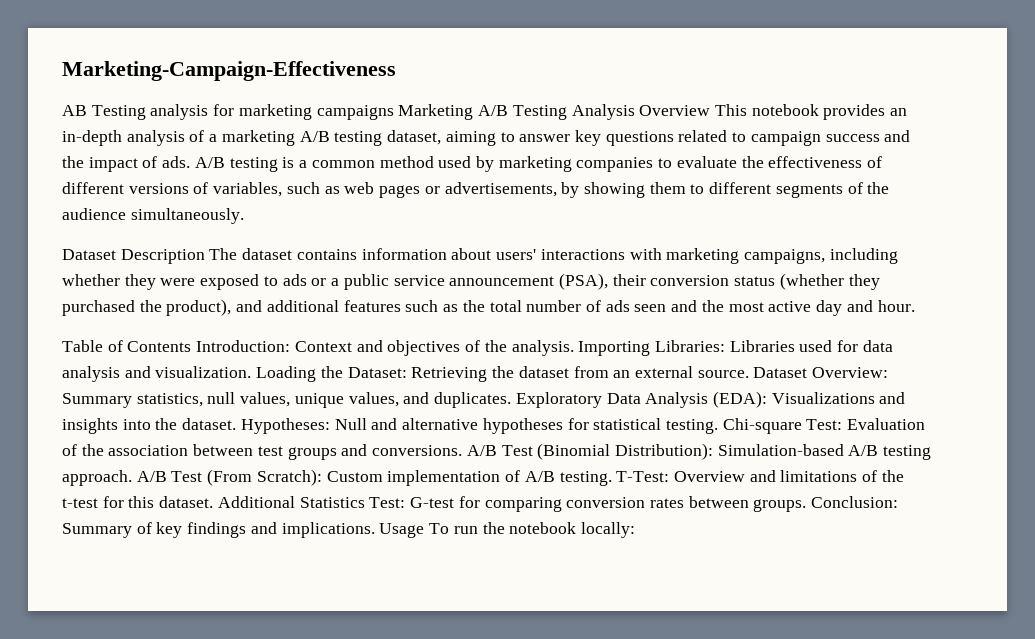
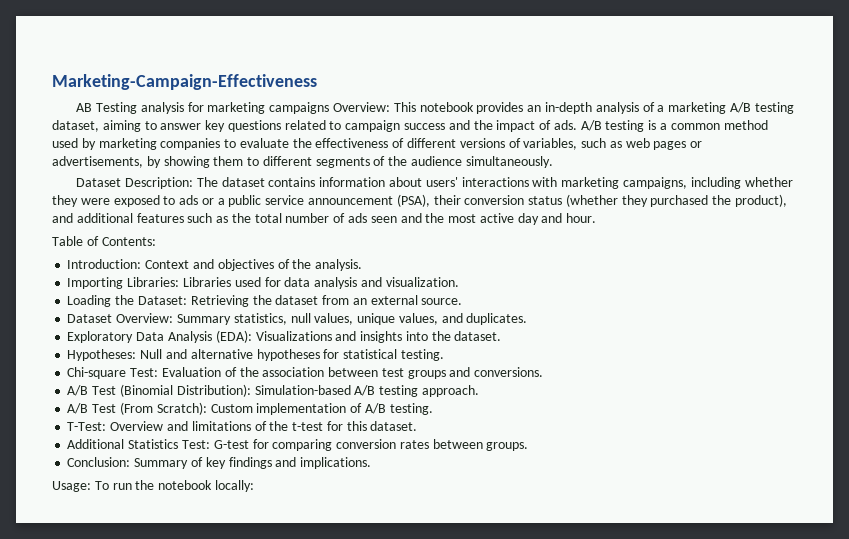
[398,104,711,120] Marketing A/B Testing Analysis Overview -> [333,102,391,112] Overview:
[120,249,205,264] Description -> [125,177,194,189] Description:
[127,341,192,352] Contents -> [101,237,156,246] Contents: //
(574, 348) none -> (363, 265) //
(252, 372) none -> (459, 282) //
(749, 374) none -> (463, 301) //
(512, 400) none -> (528, 319) //
(237, 424) none -> (502, 336) //
(718, 426) none -> (444, 355) //
(463, 450) none -> (544, 372) //
(132, 478) none -> (479, 391) //
(612, 478) none -> (433, 409) //
(214, 502) none -> (418, 426) //
(807, 505) none -> (529, 446) //
[379,523,425,538] Usage -> [52,481,91,492] // Usage:

